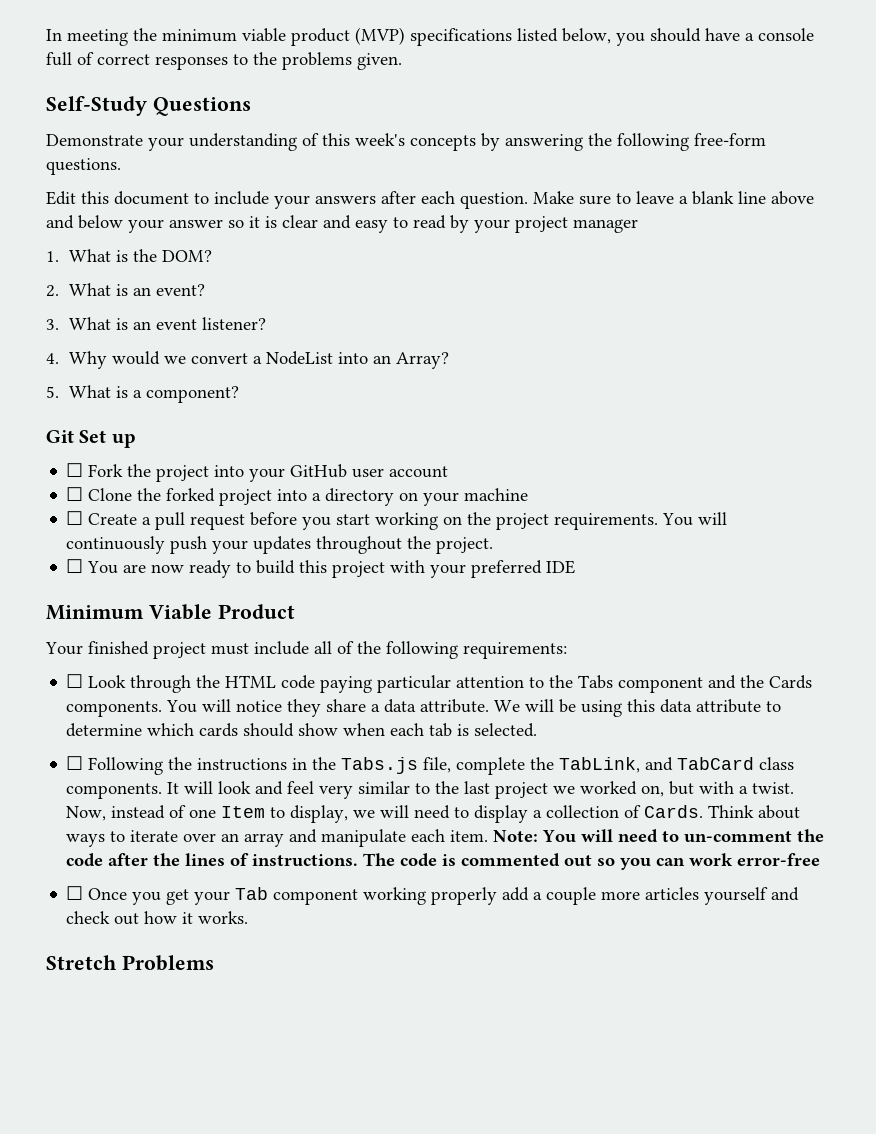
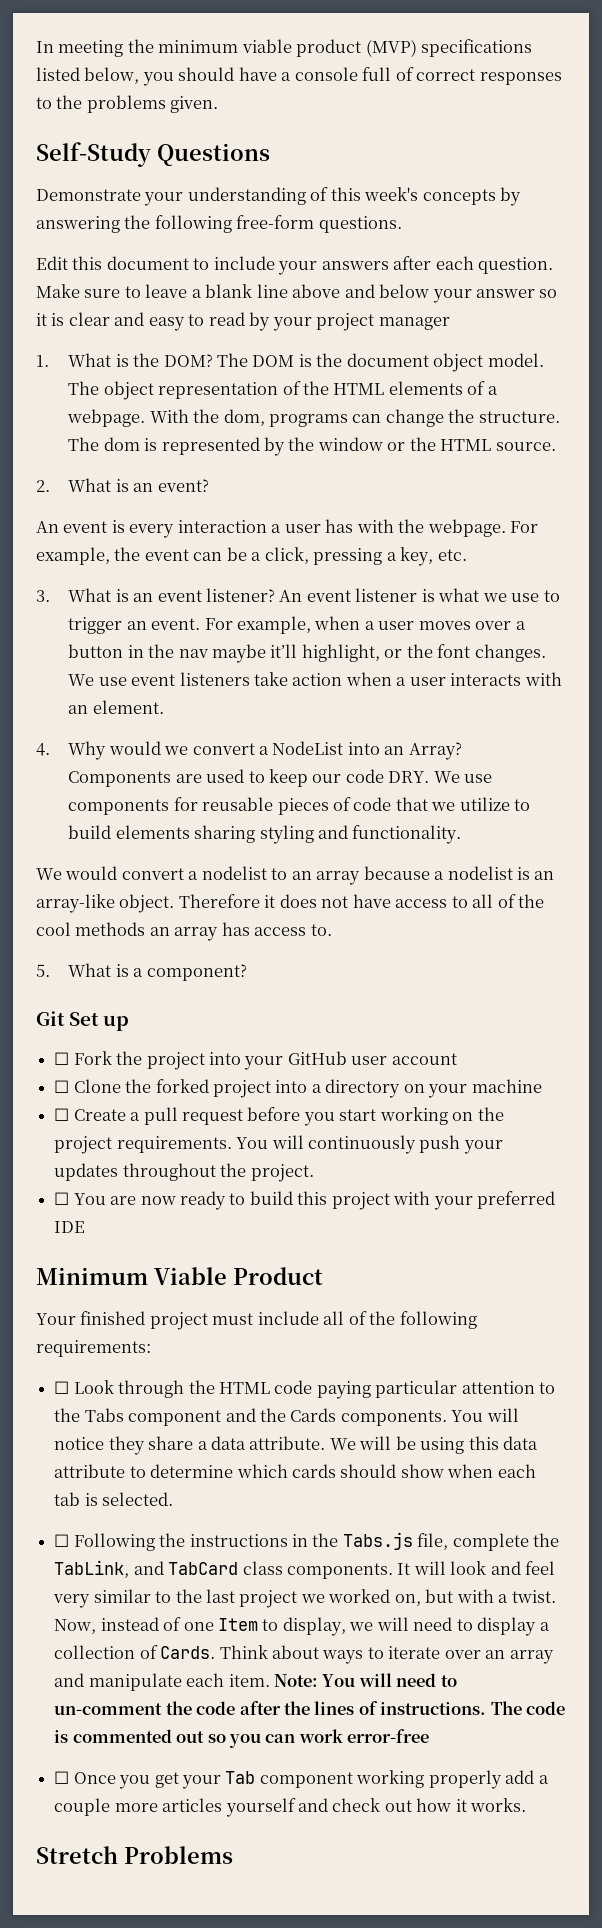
(213, 256) none -> [217,353,544,372] [68,381,498,400] [67,409,560,427] [68,437,556,456] The DOM is the document object model. The object representation of the HTML elements of a webpage. With the dom, programs can change the structure. The dom is represented by the window or the HTML source.
(206, 290) none -> [36,519,539,538] [36,547,467,566] // An event is every interaction a user has with the webpage. For example, the event can be a click, pressing a key, etc.
(267, 323) none -> [279,588,560,602] [68,616,526,634] [68,644,546,663] [68,672,562,686] [68,700,164,714] An event listener is what we use to trigger an event. For example, when a user moves over a button in the nav maybe it’ll highlight, or the font changes. We use event listeners take action when a user interacts with an element.
(450, 360) none -> [68,769,493,787] [68,797,531,815] [68,825,462,844] [36,866,555,885] [36,894,545,913] [36,922,332,941] Components are used to keep our code DRY. We use components for reusable pieces of code that we utilize to build elements sharing styling and functionality. // We would convert a nodelist to an array because a nodelist is an array-like object. Therefore it does not have access to all of the cool methods an array has access to.

